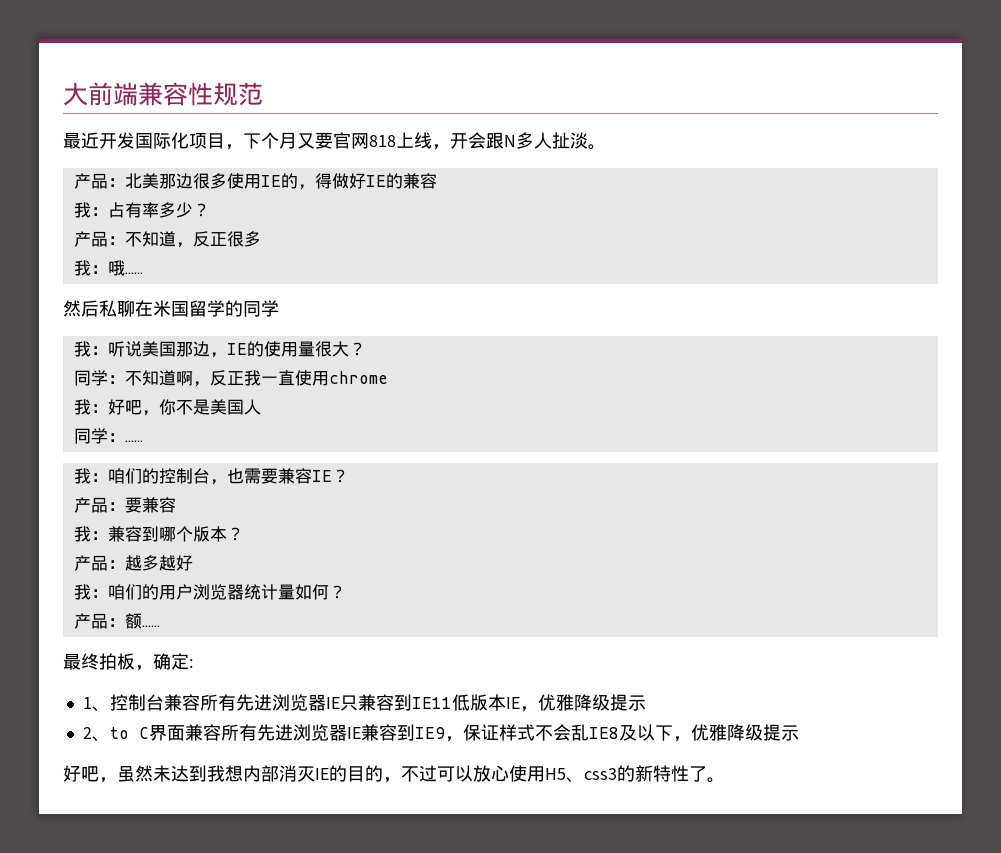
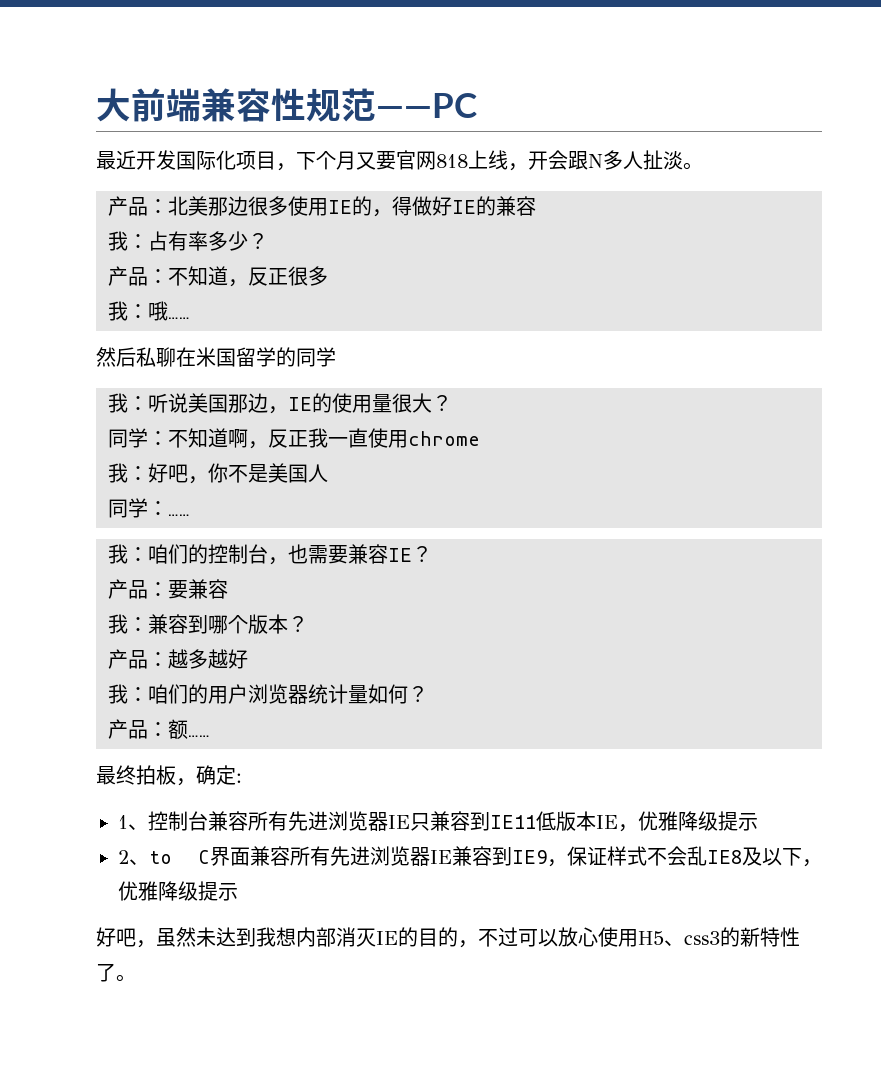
(263, 94) none -> [376,93,477,118] ——PC

